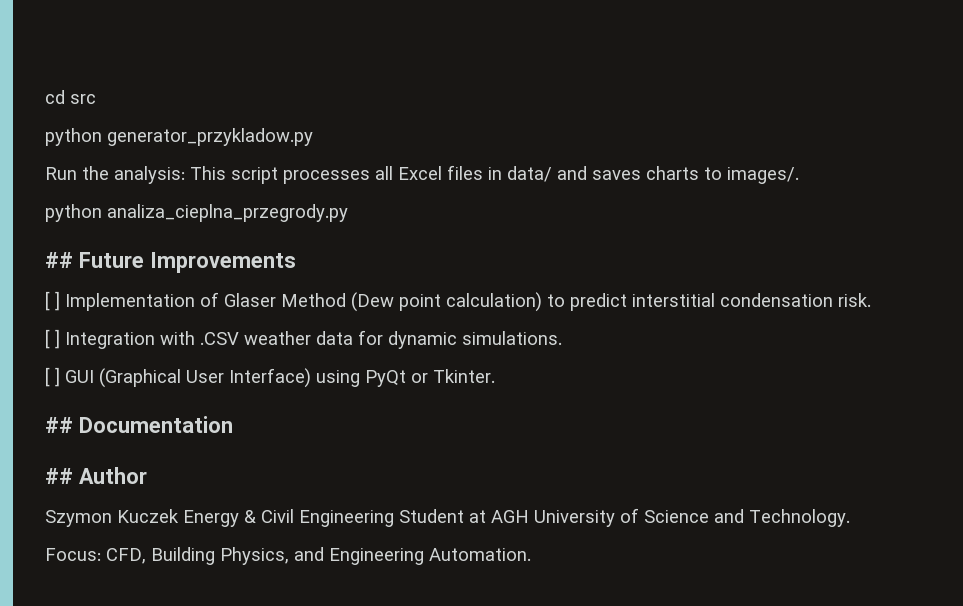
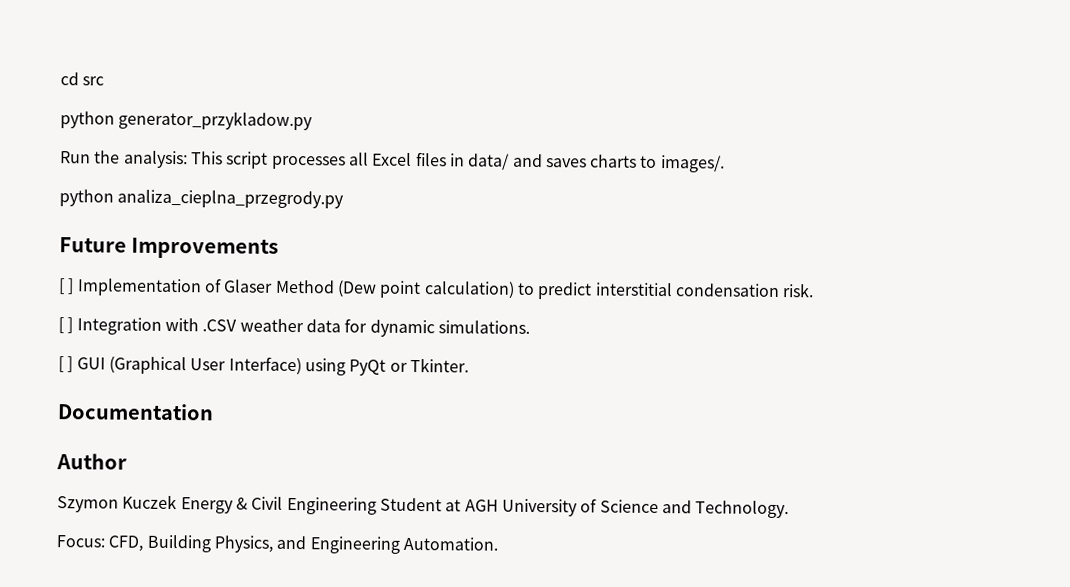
[45,252,73,268] ## -> (345, 199) none
[45,417,73,433] ## -> (469, 365) none
[45,468,73,484] ## -> (214, 412) none

